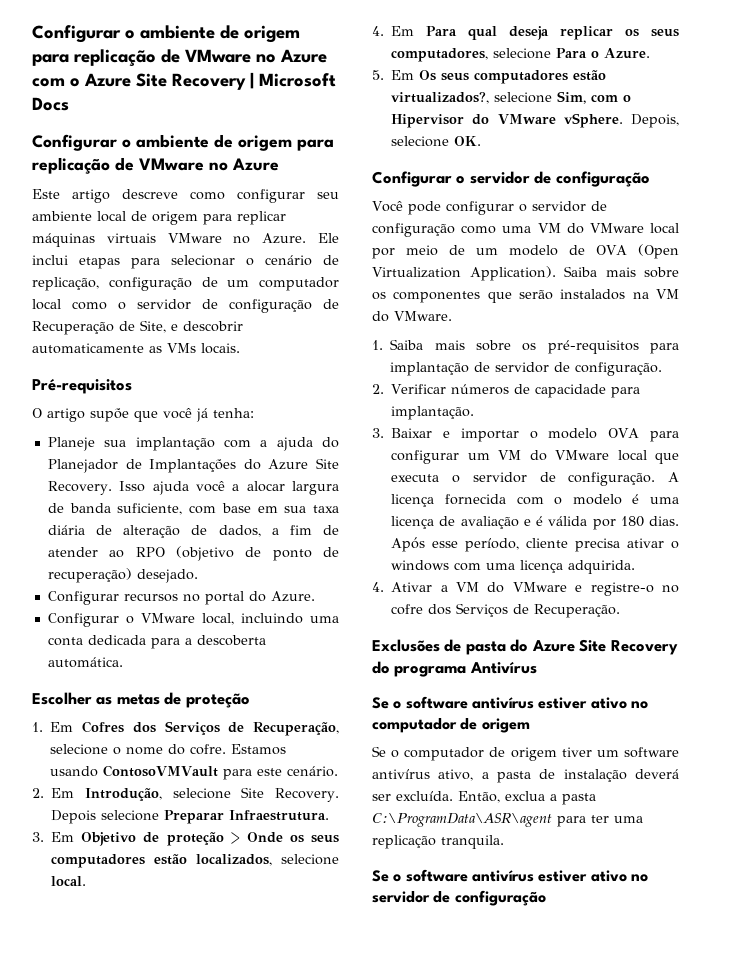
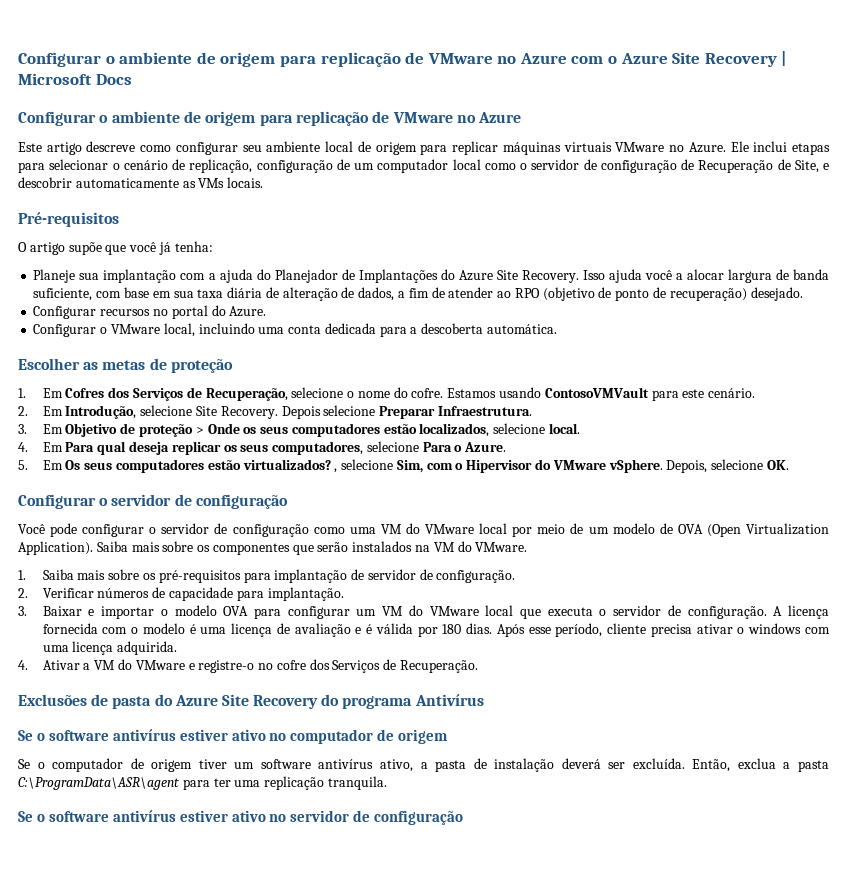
[391,92,490,104] virtualizados?, -> [242,459,338,473] virtualizados? ,

